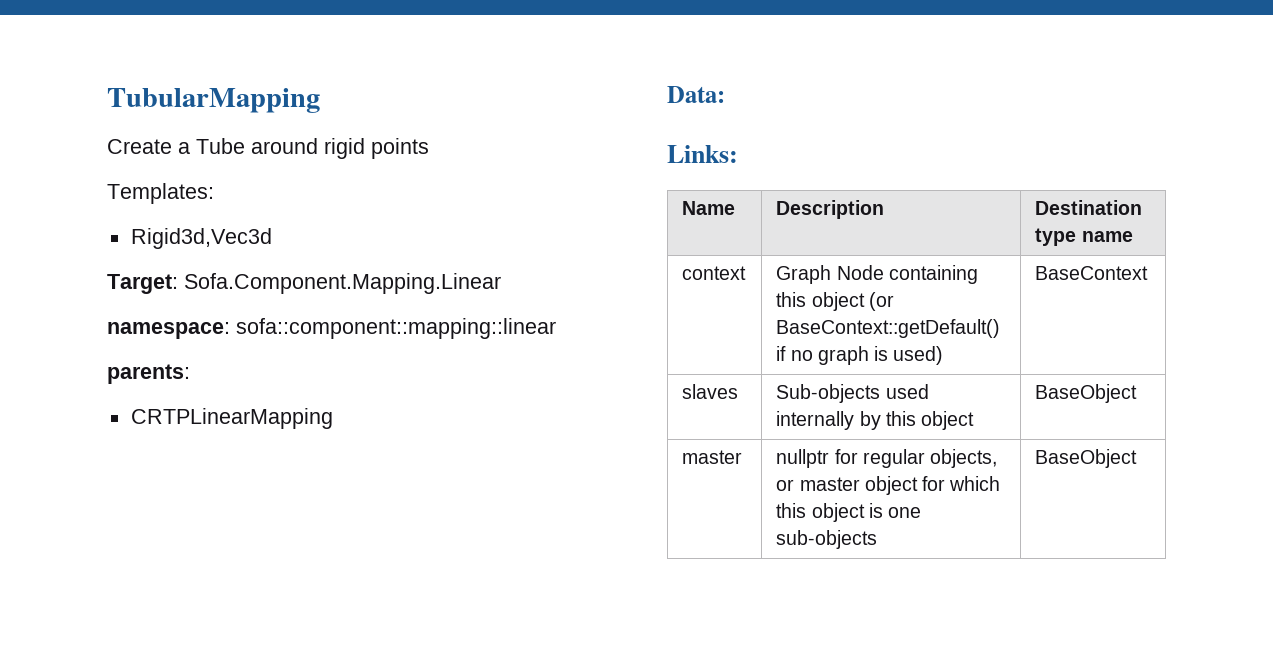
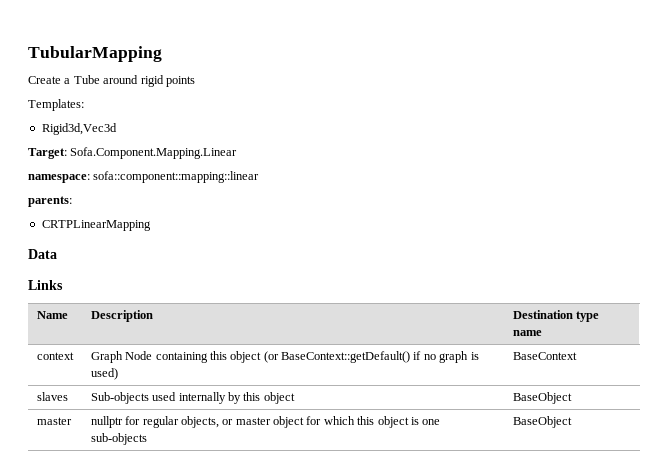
[667,86,725,103] [667,145,738,163] Data: // Links: -> [28,249,57,259] [28,280,63,290] Data // Links

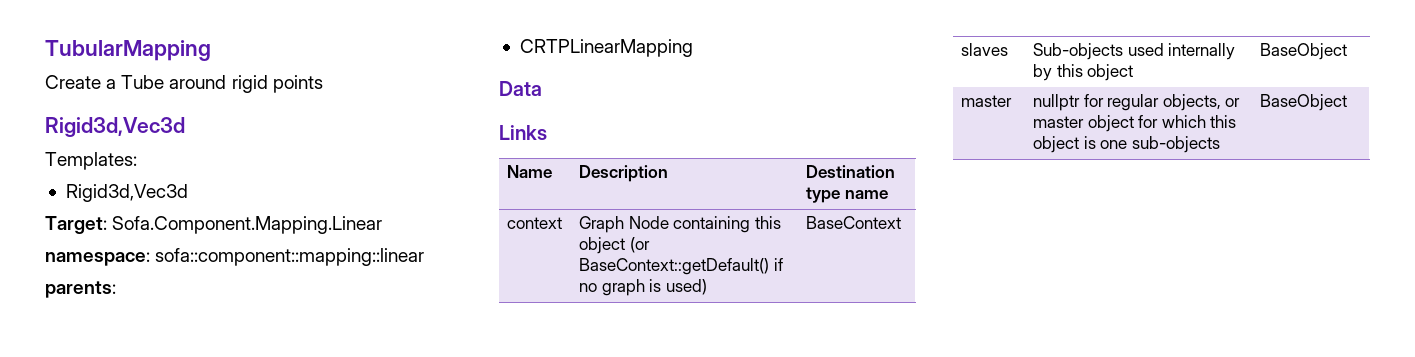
(195, 81) none -> [45,117,185,137] // Rigid3d,Vec3d

